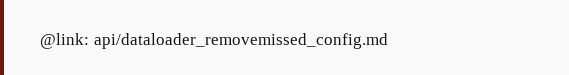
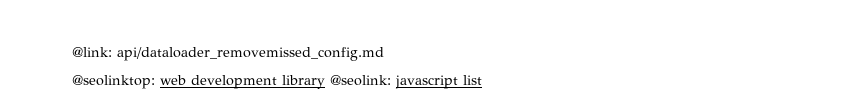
(388, 41) none -> [72,75,482,89] // @seolinktop: web development library @seolink: javascript list

